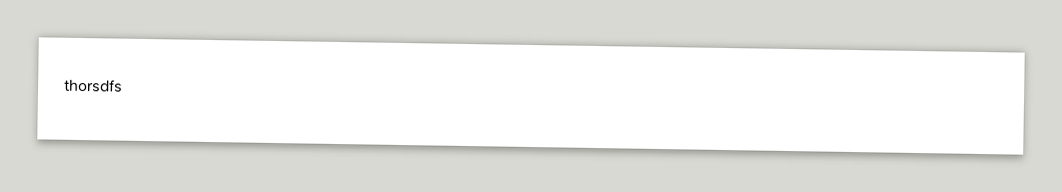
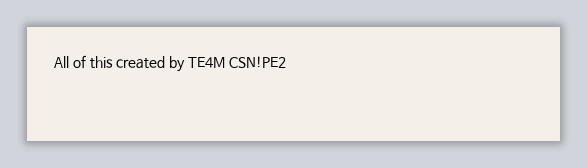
[64,78,123,93] thorsdfs -> [54,55,286,72] All of this created by TE4M CSN!PE2

